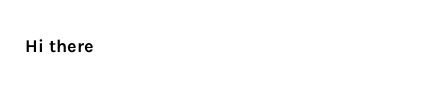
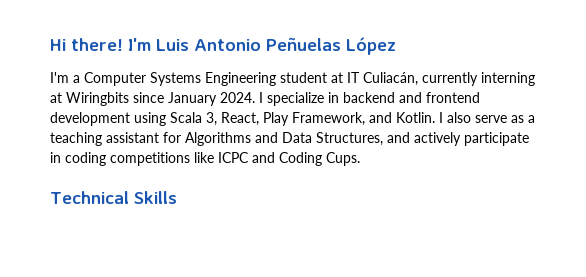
[49,39,94,53] there -> [71,37,396,55] [50,72,535,86] [50,92,480,106] [50,112,535,126] [50,132,529,146] [50,152,360,166] [50,191,177,204] there! I'm Luis Antonio Peñuelas López // I'm a Computer Systems Engineering student at IT Culiacán, currently interning at Wiringbits since January 2024. I specialize in backend and frontend development using Scala 3, React, Play Framework, and Kotlin. I also serve as a teaching assistant for Algorithms and Data Structures, and actively participate in coding competitions like ICPC and Coding Cups. // Technical Skills

